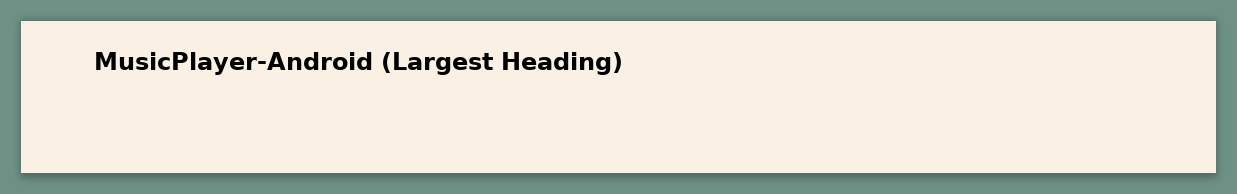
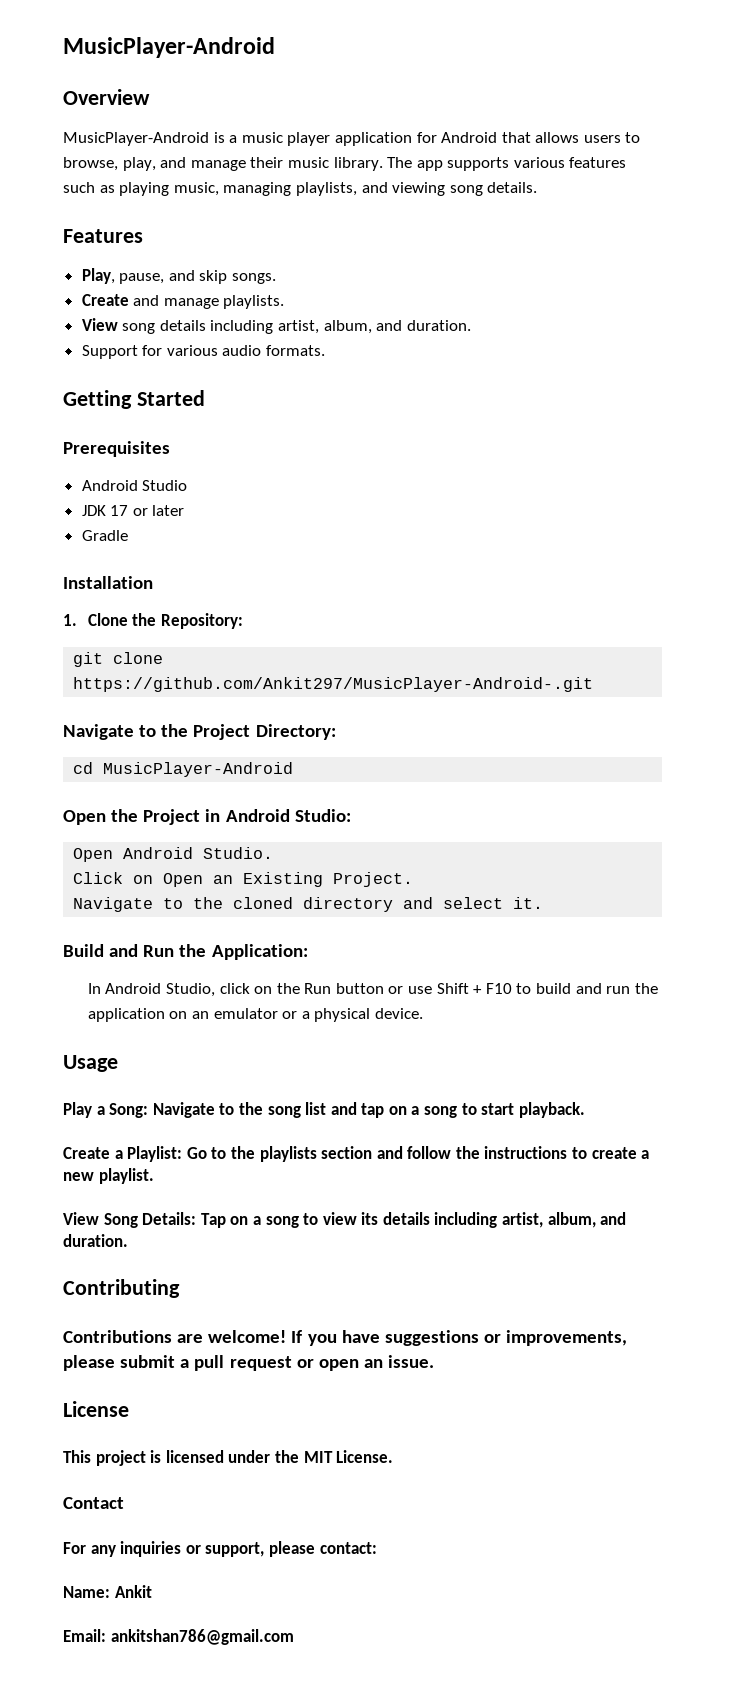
[94,52,623,75] MusicPlayer-Android (Largest Heading) -> [63,37,275,58] [63,89,150,105] [63,132,641,146] [63,157,627,171] [63,182,538,196] [63,229,143,243] [81,268,277,284] [81,294,285,309] [81,318,471,334] [81,345,326,359] [63,390,205,409] [63,441,170,457] [81,480,188,491] [81,505,185,516] [81,530,128,541] [63,576,153,589] [63,613,243,629] [73,652,164,667] [73,677,594,692] [63,724,336,740] [73,762,294,777] [63,809,351,825] [73,847,274,862] [73,872,414,887] [73,897,544,912] [63,944,308,960] [87,983,658,997] [87,1008,423,1022] [63,1055,118,1072] [63,1102,585,1118] [63,1146,650,1162] [63,1168,154,1184] [63,1212,627,1228] [63,1234,128,1247] [63,1279,180,1298] [63,1330,628,1346] [63,1355,435,1371] [63,1401,129,1417] [63,1450,394,1466] [63,1497,124,1509] [63,1541,377,1557] [63,1585,152,1598] [63,1629,294,1645] MusicPlayer-Android // Overview // MusicPlayer-Android is a music player application for Android that allows users to browse, play, and manage their music library. The app supports various features such as playing music, managing playlists, and viewing song details. // Features // Play, pause, and skip songs. // Create and manage playlists. // View song details including artist, album, and duration. // Support for various audio formats. // Getting Started // Prerequisites // Android Studio // JDK 17 or later // Gradle // Installation // 1. Clone the Repository: // git clone https://github.com/Ankit297/MusicPlayer-Android-.git // Navigate to the Project Directory: // cd MusicPlayer-Android // Open the Project in Android Studio: // Open Android Studio. // Click on Open an Existing Project. // Navigate to the cloned directory and select it. // Build and Run the Application: // In Android Studio, click on the Run button or use Shift + F10 to build and run the application on an emulator or a physical device. // Usage // Play a Song: Navigate to the song list and tap on a song to start playback. // Create a Playlist: Go to the playlists section and follow the instructions to create a new playlist. // View Song Details: Tap on a song to view its details including artist, album, and duration. // Contributing // Contributions are welcome! If you have suggestions or improvements, please submit a pull request or open an issue. // License // This project is licensed under the MIT License. // Contact // For any inquiries or support, please contact: // Name: Ankit // Email: ankitshan786@gmail.com

